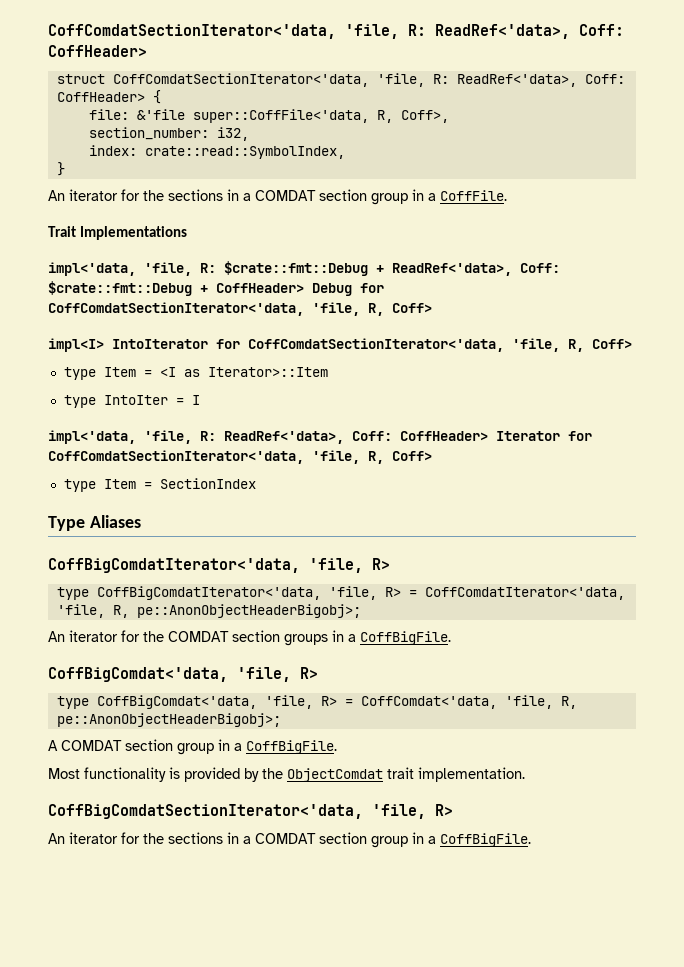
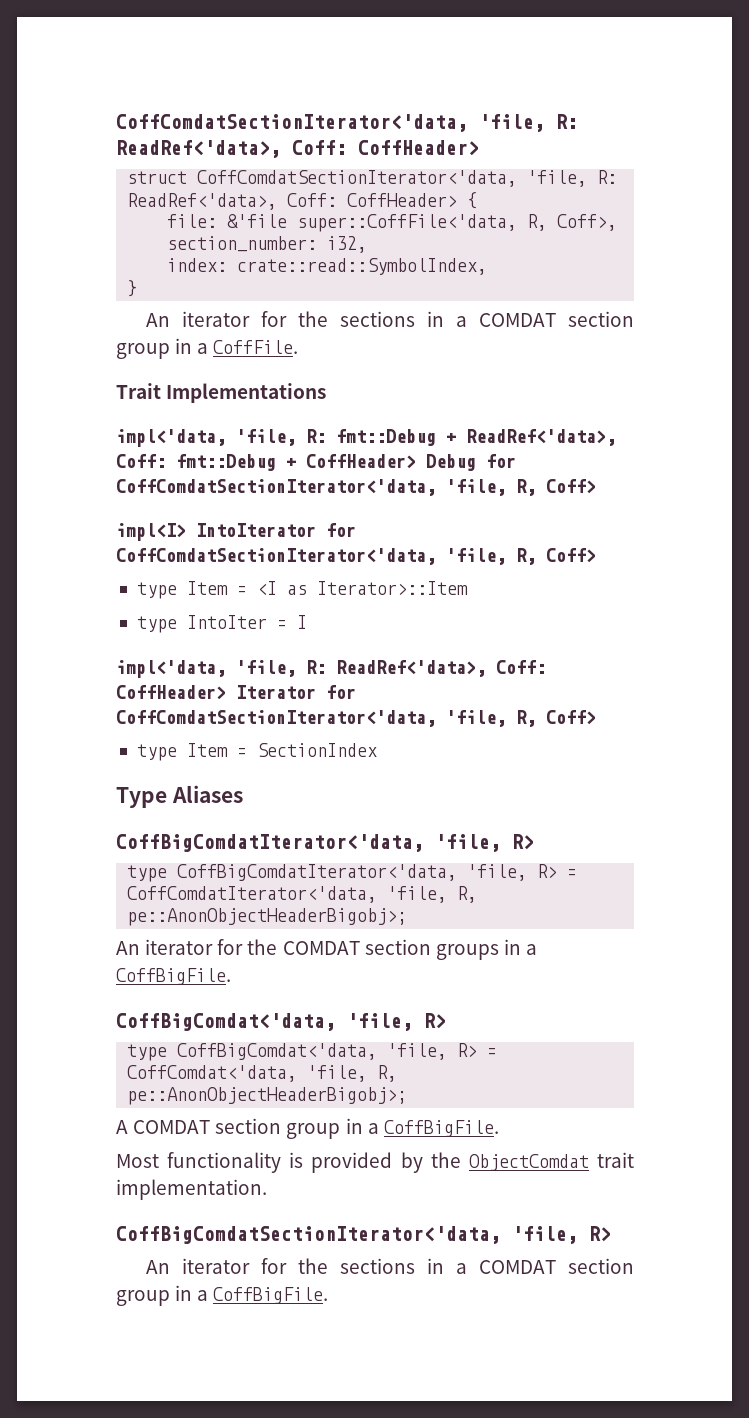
[224,261,368,276] $crate::fmt::Debug -> [336,429,436,446] fmt::Debug
[48,281,192,296] $crate::fmt::Debug -> [176,454,276,471] fmt::Debug

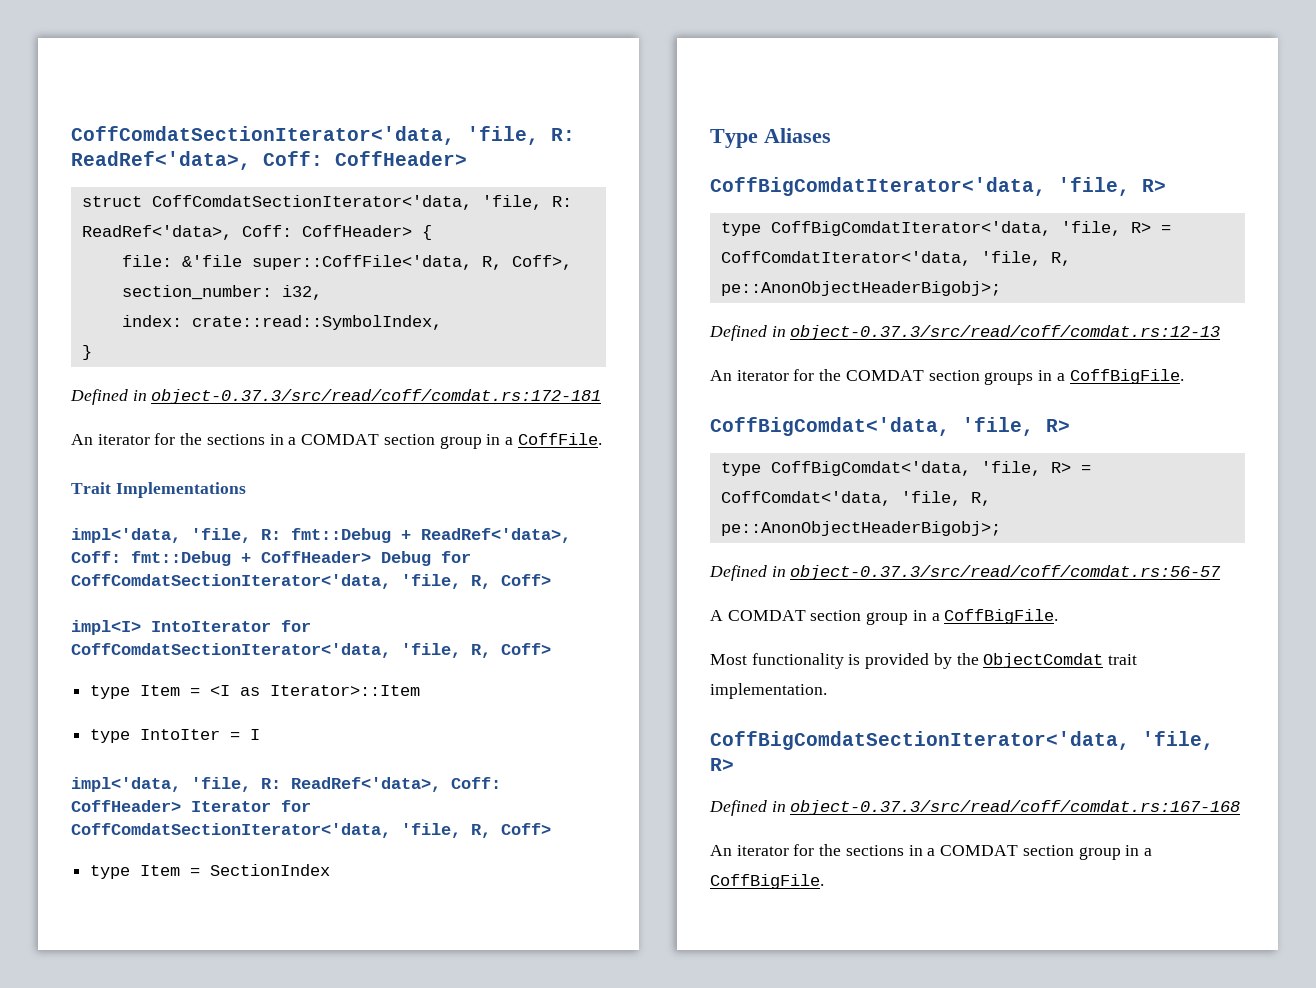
(138, 288) none -> [70,389,602,405] // Defined in object-0.37.3/src/read/coff/comdat.rs:172-181
(408, 917) none -> [709,325,1221,341] // Defined in object-0.37.3/src/read/coff/comdat.rs:12-13
(408, 1096) none -> [709,565,1222,581] // Defined in object-0.37.3/src/read/coff/comdat.rs:56-57
(611, 1234) none -> [709,800,1241,816] // Defined in object-0.37.3/src/read/coff/comdat.rs:167-168

